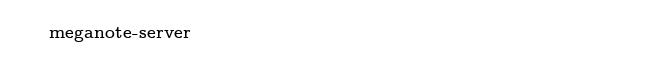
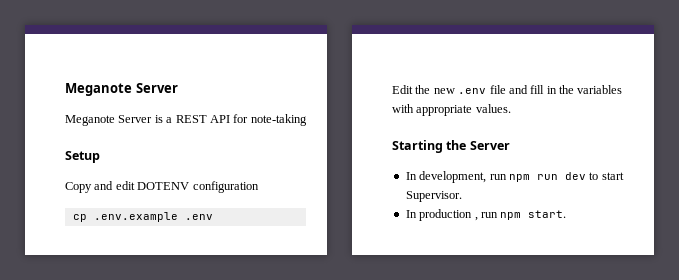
[49,27,191,42] meganote-server -> [65,83,178,96] [65,114,307,126] [65,151,100,163] [65,181,259,193] [72,212,213,222] [392,85,623,94] [392,104,511,116] [392,140,510,153] [405,171,624,183] [405,191,462,202] [405,209,567,221] Meganote Server // Meganote Server is a REST API for note-taking // Setup // Copy and edit DOTENV configuration // cp .env.example .env // Edit the new .env file and fill in the variables with appropriate values. // Starting the Server // In development, run npm run dev to start Supervisor. // In production , run npm start.

